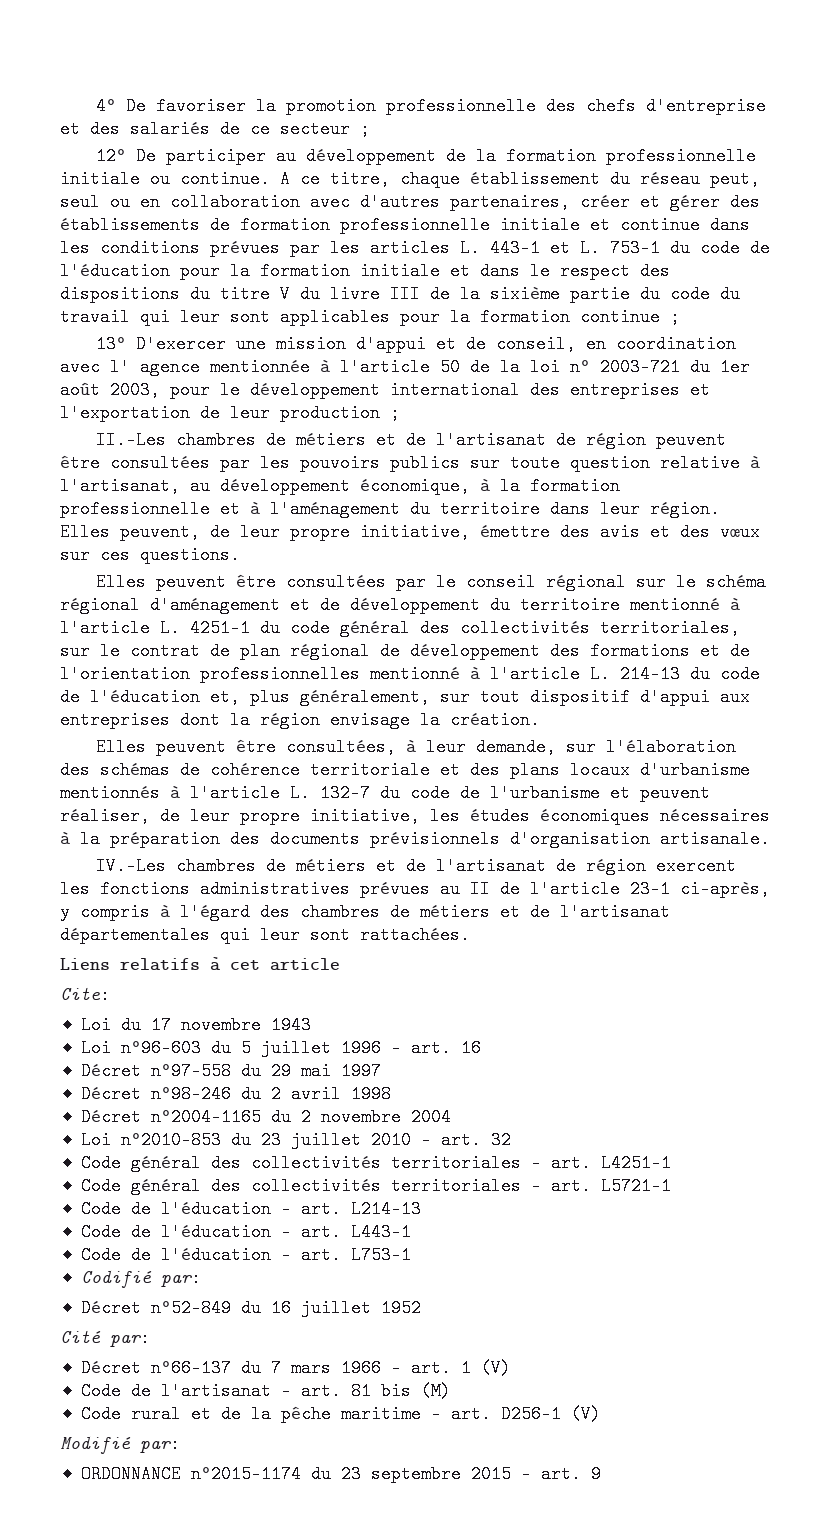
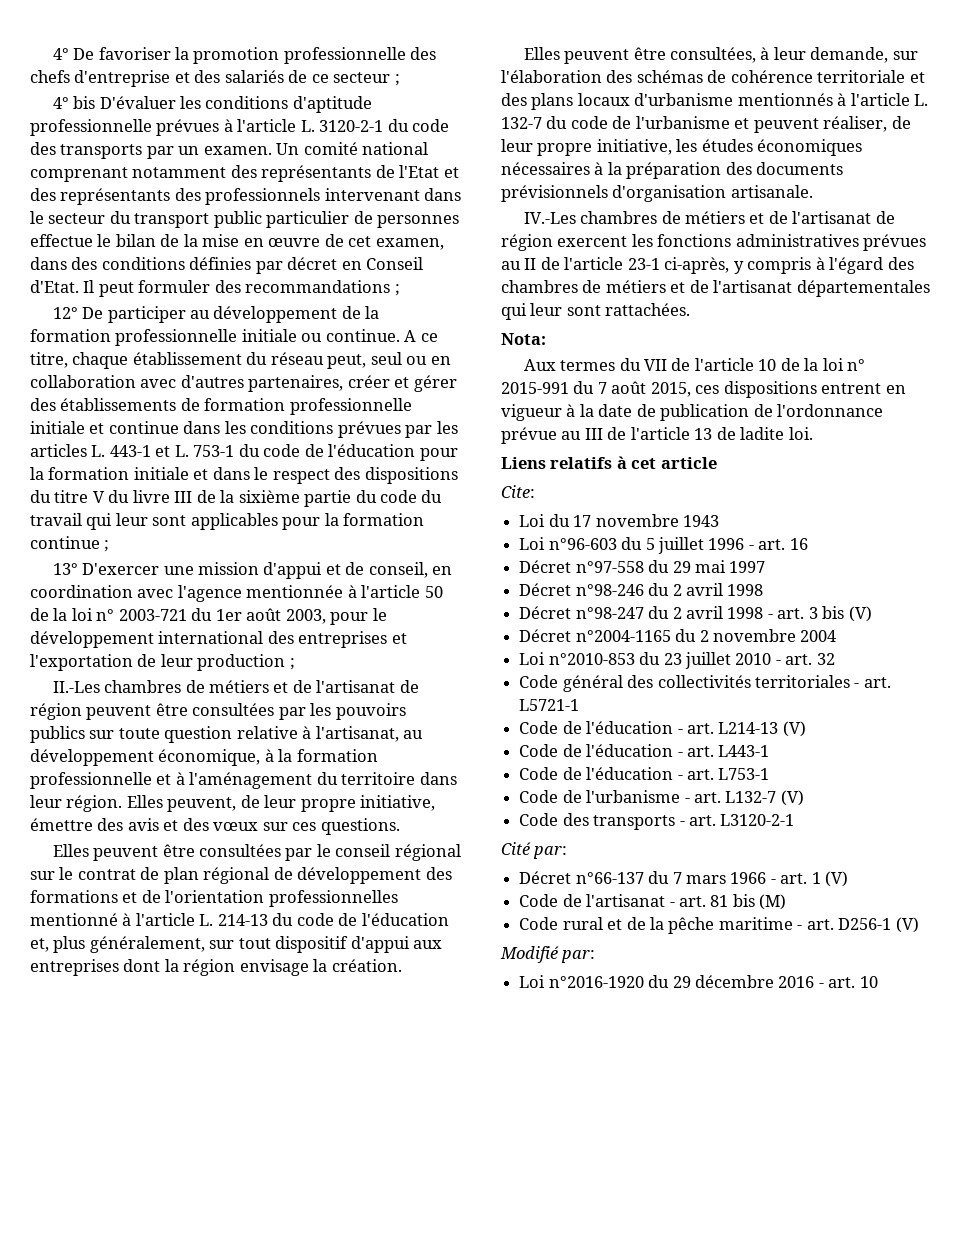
(370, 129) none -> [52,96,372,113] [30,119,450,136] [30,142,429,159] [30,165,459,182] [30,188,462,205] [30,211,460,228] [30,234,444,250] [30,257,424,274] [30,280,400,297] // 4° bis D'évaluer les conditions d'aptitude professionnelle prévues à l'article L. 3120-2-1 du code des transports par un examen. Un comité national comprenant notamment des représentants de l'Etat et des représentants des professionnels intervenant dans le secteur du transport public particulier de personnes effectue le bilan de la mise en œuvre de cet examen, dans des conditions définies par décret en Conseil d'Etat. Il peut formuler des recommandations ;
[110,358,200,376] l' agence -> [177,585,242,602] l'agence
[705,573,766,591] [60,596,740,614] [60,619,740,637] [60,642,120,660] schéma régional d'aménagement et de développement du territoire mentionné à l'article L. 4251-1 du code général des collectivités territoriales, sur le -> (74, 873) none
(470, 935) none -> [501,333,546,345] [523,358,866,371] [501,381,906,398] [501,404,884,421] [501,427,813,444] // Nota: // Aux termes du VII de l'article 10 de la loi n° 2015-991 du 7 août 2015, ces dispositions entrent en vigueur à la date de publication de l'ordonnance prévue au III de l'article 13 de ladite loi.
(391, 1094) none -> [519,606,872,622] // Décret n°98-247 du 2 avril 1998 - art. 3 bis (V)
[80,1154,671,1172] // Code général des collectivités territoriales - art. L4251-1 -> (835, 659) none
(421, 1209) none -> [782,721,806,737] (V)
[80,1269,201,1288] [80,1299,421,1317] Codifié par: // Décret n°52-849 du 16 juillet 1952 -> [519,790,804,806] [519,813,795,830] Code de l'urbanisme - art. L132-7 (V) // Code des transports - art. L3120-2-1
[80,1465,601,1483] ORDONNANCE n°2015-1174 du 23 septembre 2015 - art. 9 -> [519,975,878,988] Loi n°2016-1920 du 29 décembre 2016 - art. 10

